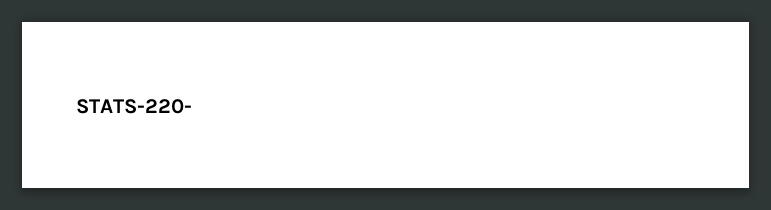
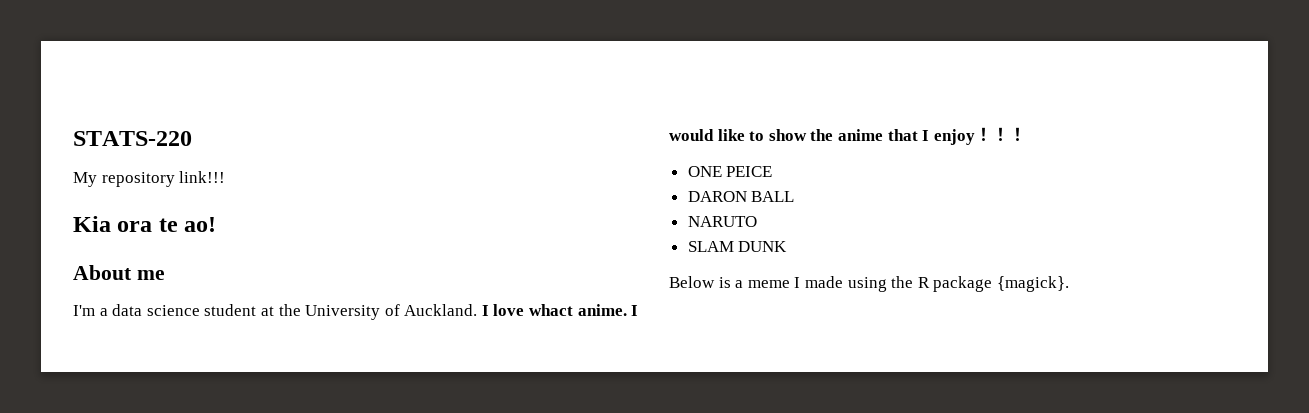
[76,99,192,114] STATS-220- -> [73,131,192,146] [73,171,226,187] [73,216,217,232] [73,265,165,280] [73,304,639,320] [669,127,1026,145] [687,166,773,177] [687,191,795,202] [687,216,757,227] [687,241,788,252] [669,276,1069,292] STATS-220 // My repository link!!! // Kia ora te ao! // About me // I'm a data science student at the University of Auckland. I love whact anime. I would like to show the anime that I enjoy！！！ // ONE PEICE // DARON BALL // NARUTO // SLAM DUNK // Below is a meme I made using the R package {magick}.

